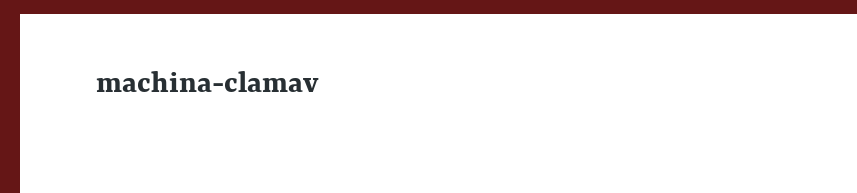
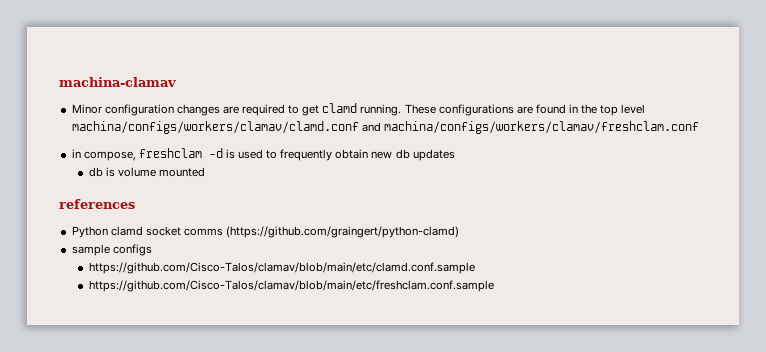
(319, 81) none -> [71,103,646,116] [71,121,699,134] [71,148,455,161] [88,167,206,177] [59,199,135,209] [71,226,460,238] [71,244,152,256] [88,262,475,274] [88,280,494,292] // Minor configuration changes are required to get clamd running. These configurations are found in the top level machina/configs/workers/clamav/clamd.conf and machina/configs/workers/clamav/freshclam.conf // in compose, freshclam -d is used to frequently obtain new db updates // db is volume mounted // references // Python clamd socket comms (https://github.com/graingert/python-clamd) // sample configs // https://github.com/Cisco-Talos/clamav/blob/main/etc/clamd.conf.sample // https://github.com/Cisco-Talos/clamav/blob/main/etc/freshclam.conf.sample

